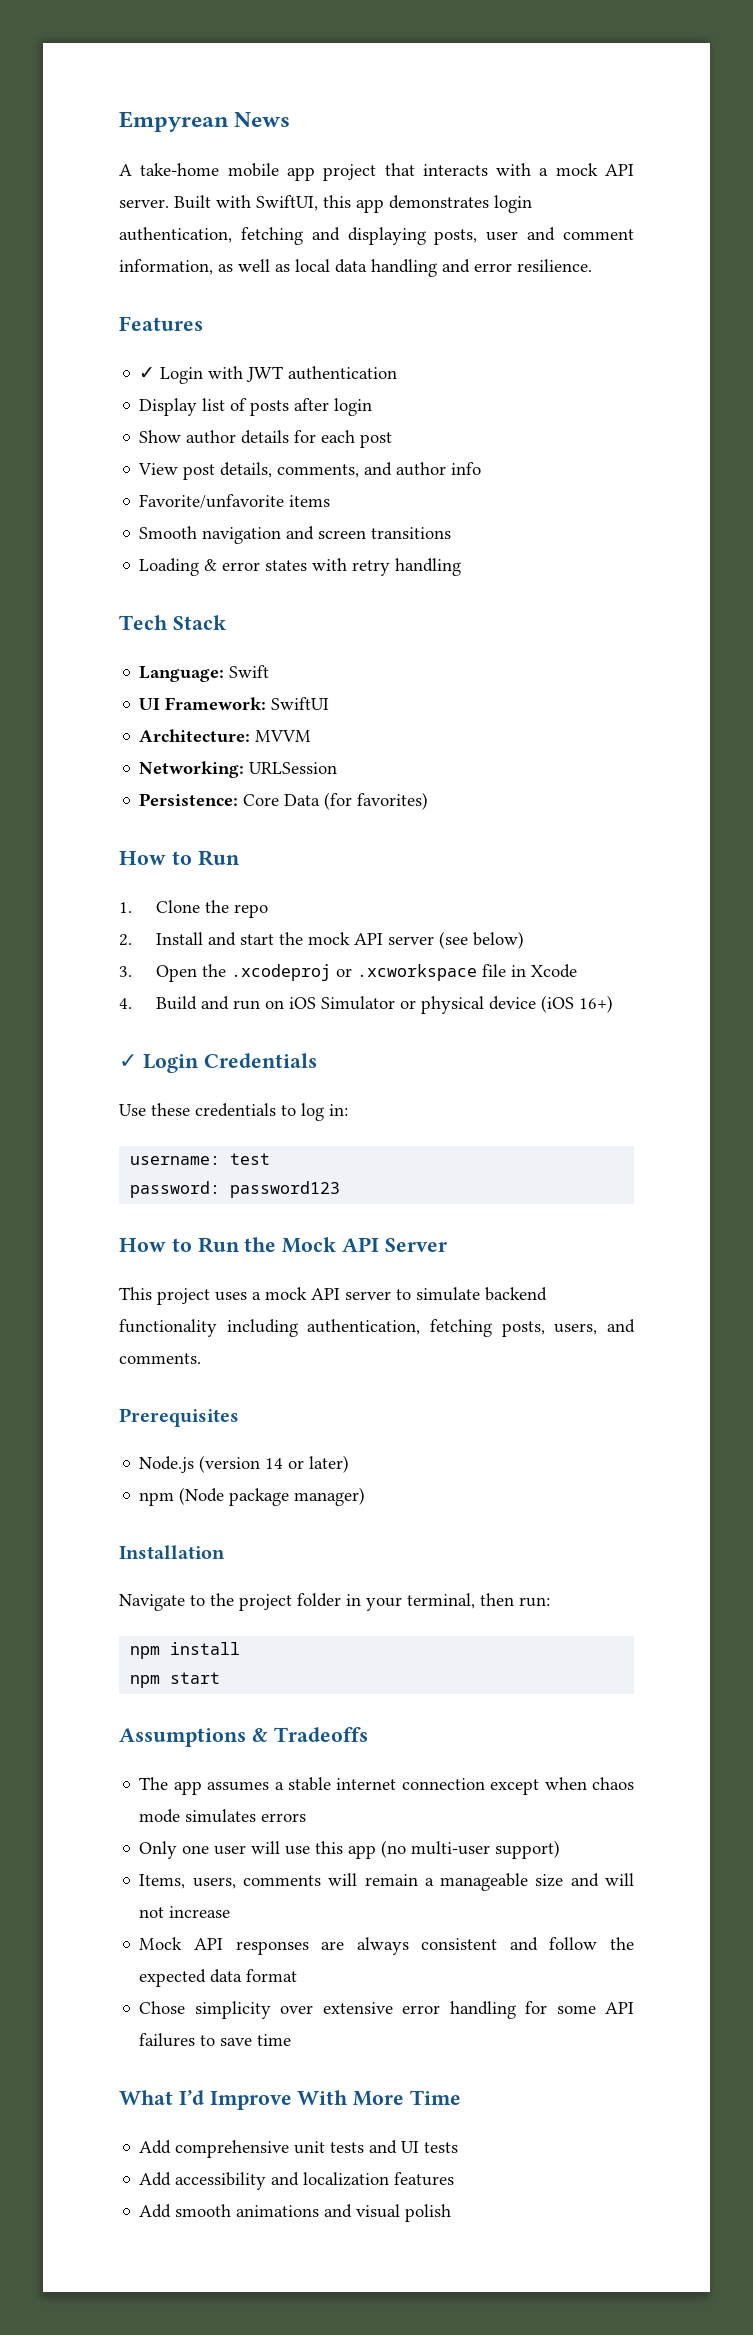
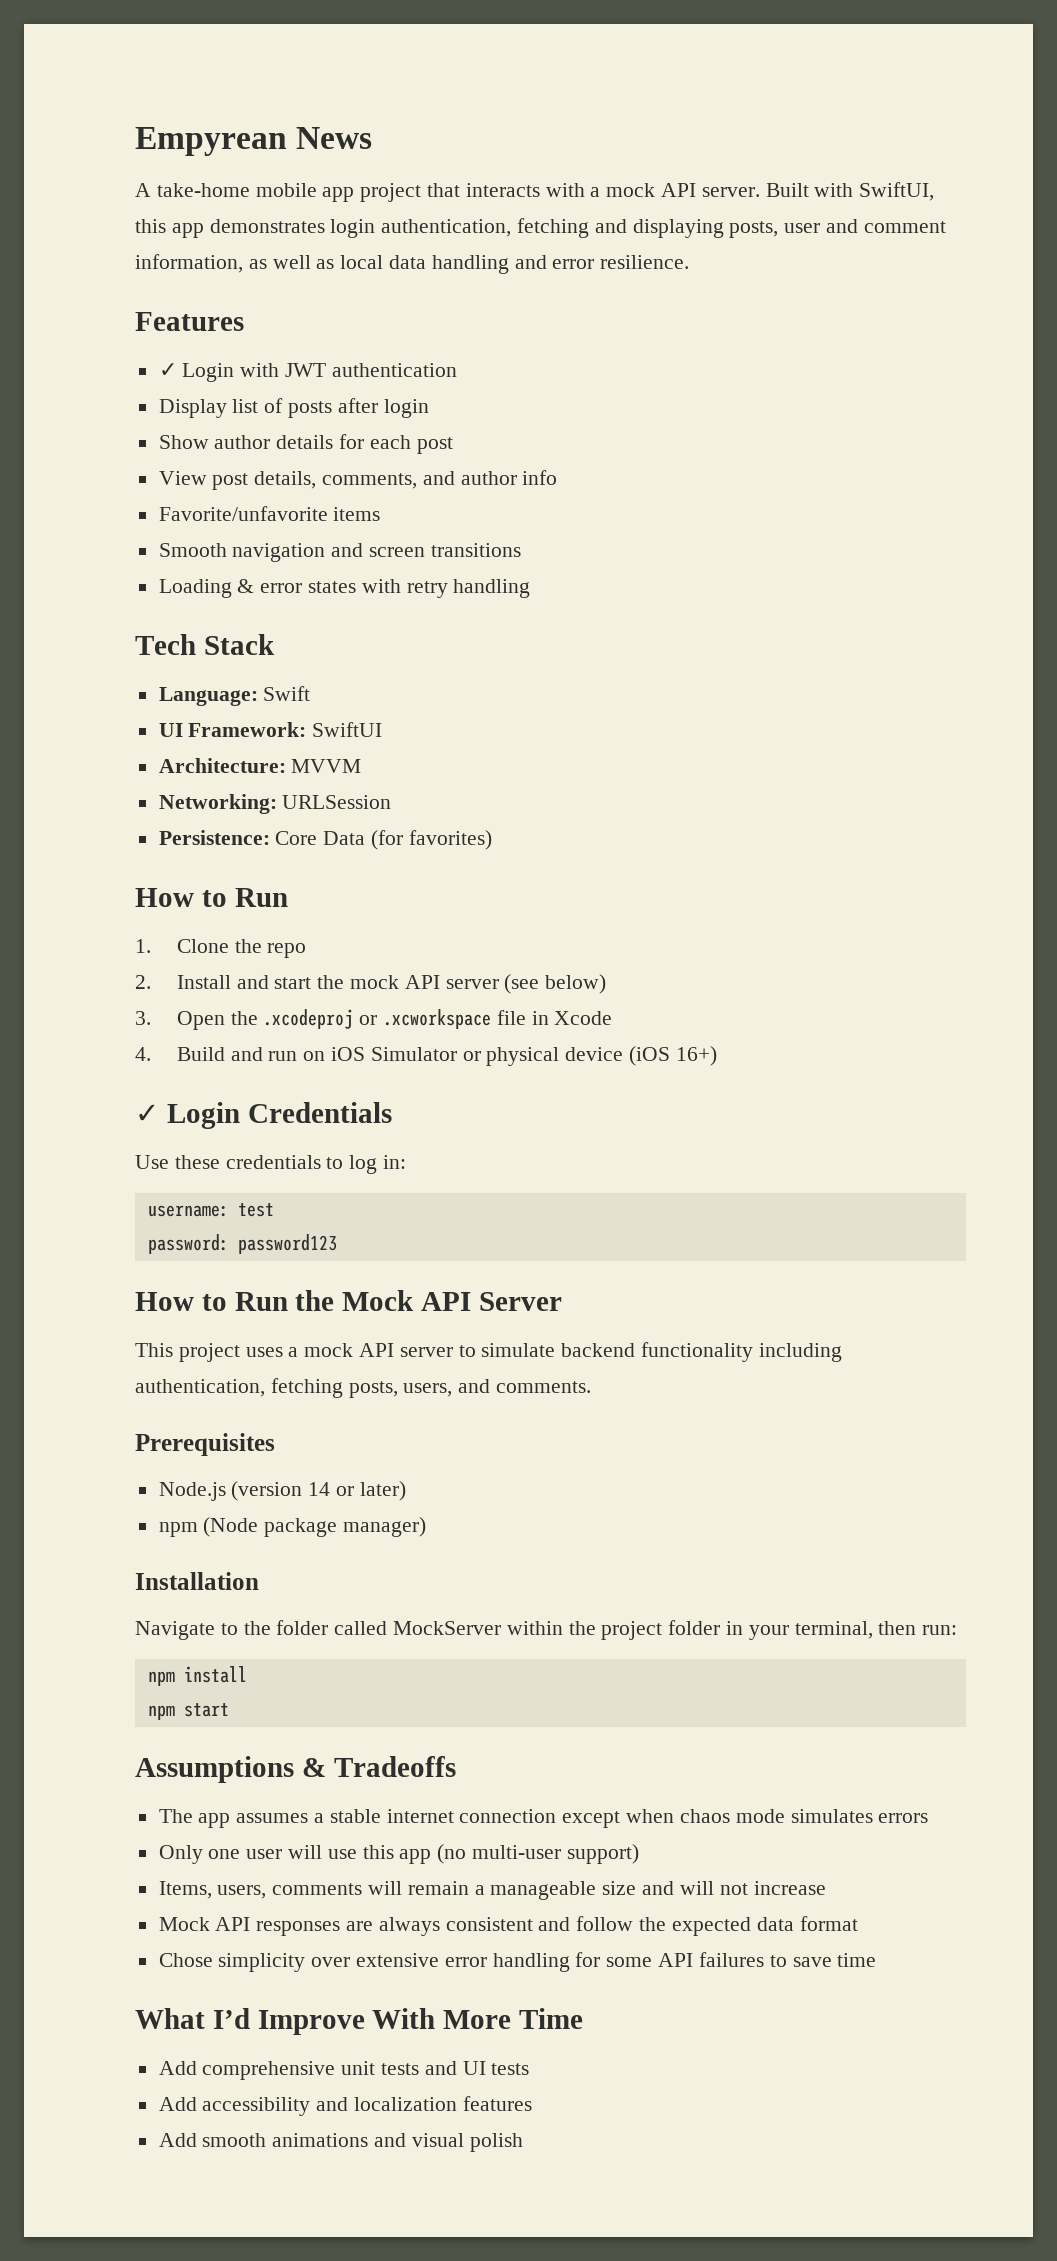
(234, 1599) none -> [276,1620,596,1635] folder called MockServer within the

